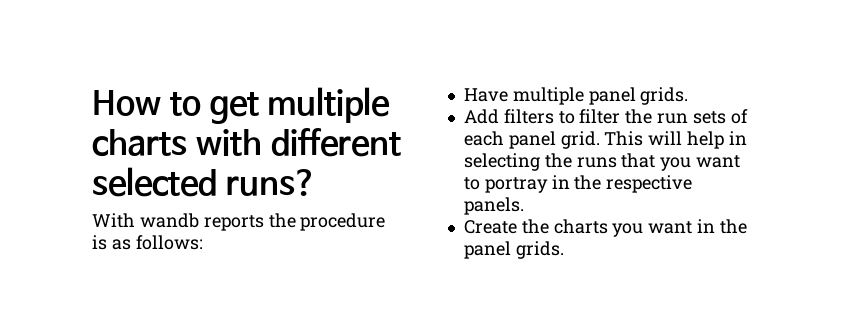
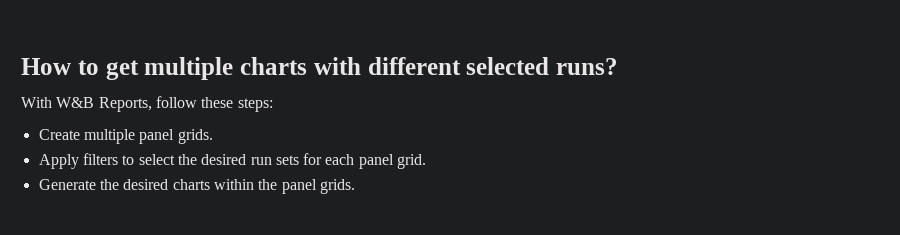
[139,213,386,231] [92,235,203,250] [463,88,508,102] wandb reports the procedure is as follows: // Have -> [56,96,273,112] [38,129,80,140] W&B Reports, follow these steps: // Create
[463,109,499,124] Add -> [38,154,79,169] Apply
[579,109,653,124] filter the -> [138,154,247,165] select the desired
[730,109,748,124] of -> [303,153,323,165] for
[604,131,747,149] [463,153,741,171] [463,175,693,193] [463,197,524,215] [463,219,716,237] This will help in selecting the runs that you want to portray in the respective panels. // Create the charts you want in -> [38,179,254,190] // Generate the desired charts within

